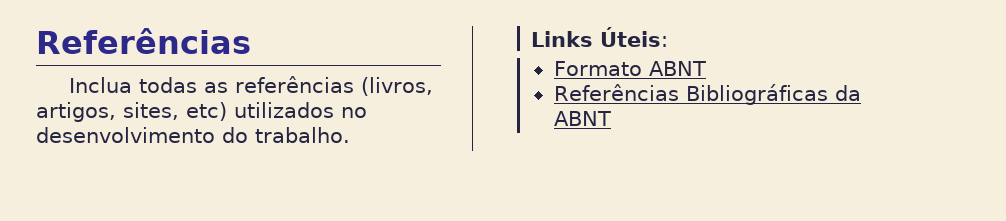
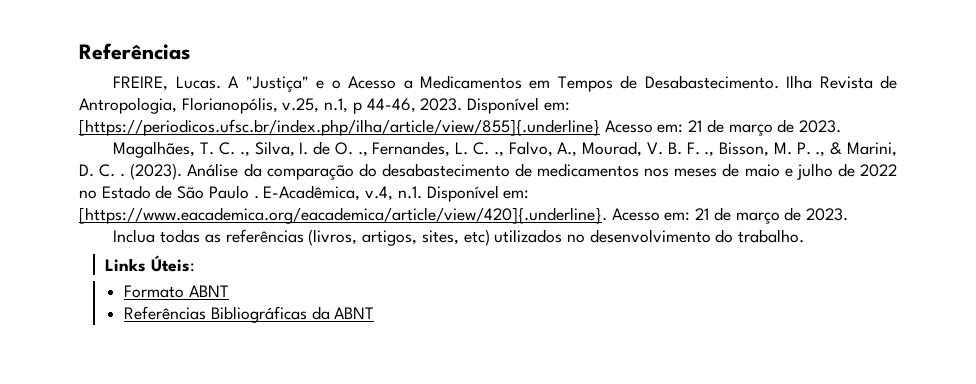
[36,28,251,54] Referências -> [79,43,190,60] [113,75,898,92] [79,97,570,114] [79,119,842,136] [113,141,898,158] [79,163,897,180] [79,185,530,202] [79,207,849,224] Referências // FREIRE, Lucas. A "Justiça" e o Acesso a Medicamentos em Tempos de Desabastecimento. Ilha Revista de Antropologia, Florianopólis, v.25, n.1, p 44-46, 2023. Disponível em: [https://periodicos.ufsc.br/index.php/ilha/article/view/855]{.underline} Acesso em: 21 de março de 2023. // Magalhães, T. C. ., Silva, I. de O. ., Fernandes, L. C. ., Falvo, A., Mourad, V. B. F. ., Bisson, M. P. ., & Marini, D. C. . (2023). Análise da comparação do desabastecimento de medicamentos nos meses de maio e julho de 2022 no Estado de São Paulo . E-Acadêmica, v.4, n.1. Disponível em: [https://www.eacademica.org/eacademica/article/view/420]{.underline}. Acesso em: 21 de março de 2023.

